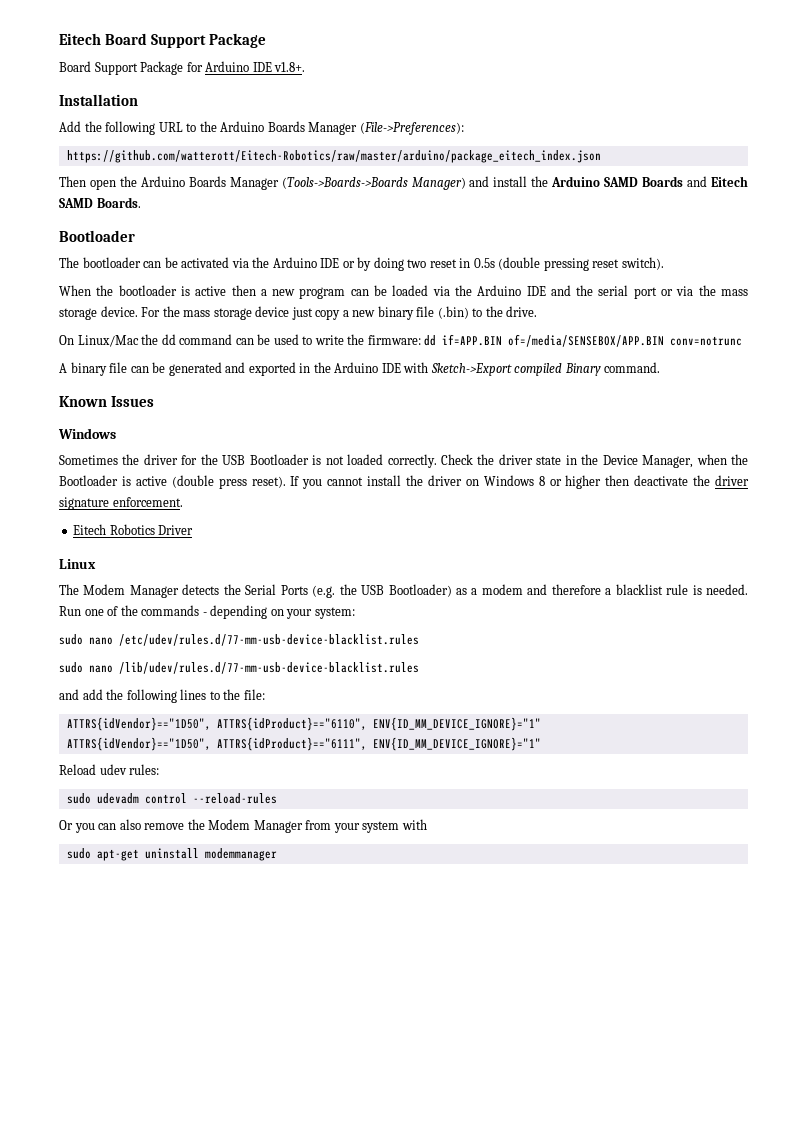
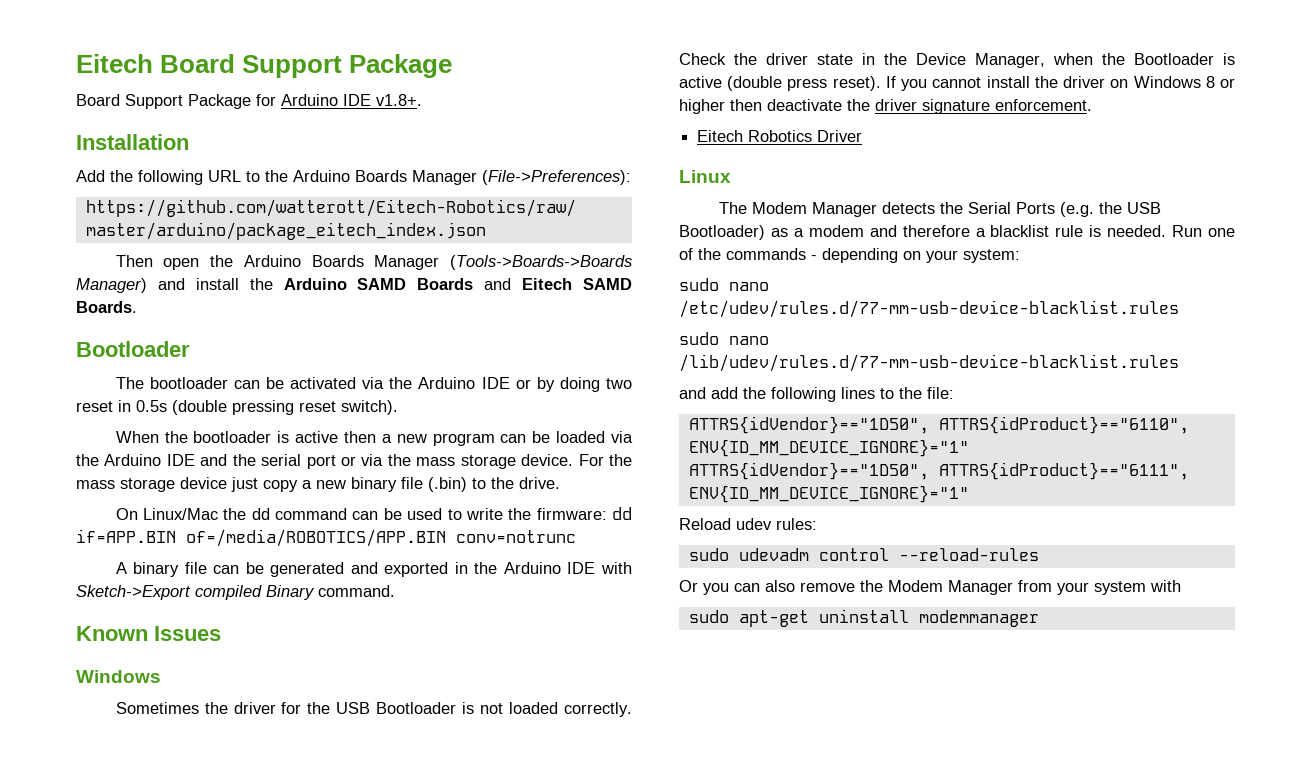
[508,334,665,347] of=/media/SENSEBOX/APP.BIN -> [186,529,446,547] of=/media/ROBOTICS/APP.BIN

